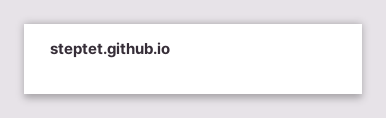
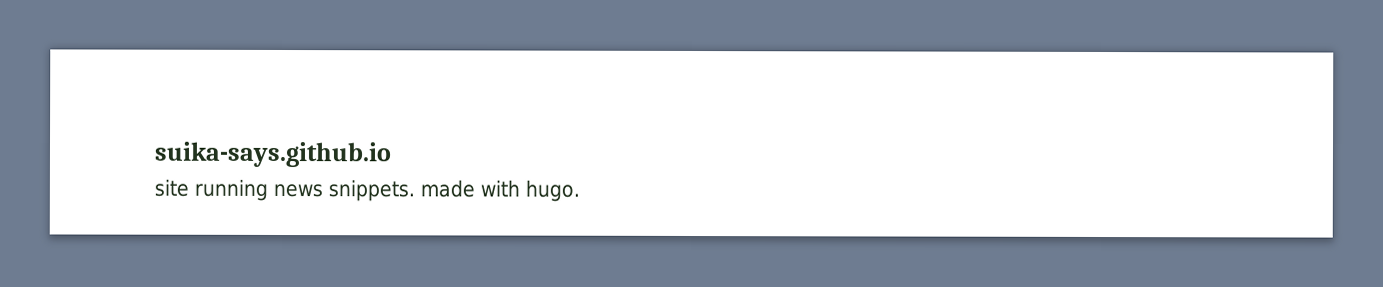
[50,42,170,58] steptet.github.io -> [154,141,392,168] [154,179,580,202] suika-says.github.io // site running news snippets. made with hugo.

